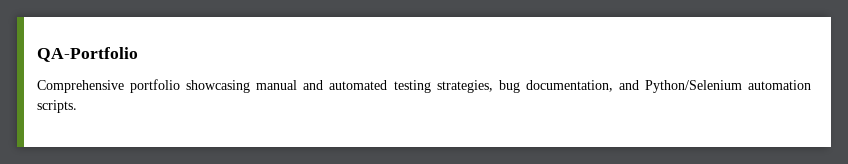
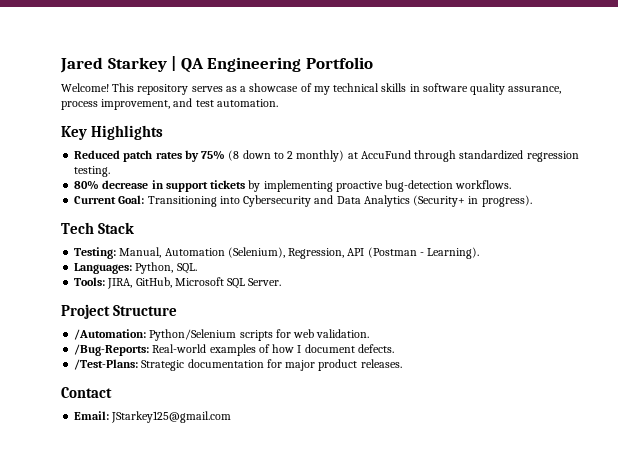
[37,47,138,62] [37,79,811,93] [37,100,77,113] QA-Portfolio // Comprehensive portfolio showcasing manual and automated testing strategies, bug documentation, and Python/Selenium automation scripts. -> [60,56,373,73] [61,83,562,95] [61,98,278,110] [61,125,164,140] [74,150,579,162] [74,166,111,177] [74,180,512,192] [74,195,532,207] [61,222,135,234] [74,247,480,259] [74,262,197,274] [74,277,282,289] [61,304,178,319] [74,329,370,341] [74,344,394,356] [74,359,402,371] [61,387,112,398] [74,411,232,423] Jared Starkey | QA Engineering Portfolio // Welcome! This repository serves as a showcase of my technical skills in software quality assurance, process improvement, and test automation. // Key Highlights // Reduced patch rates by 75% (8 down to 2 monthly) at AccuFund through standardized regression testing. // 80% decrease in support tickets by implementing proactive bug-detection workflows. // Current Goal: Transitioning into Cybersecurity and Data Analytics (Security+ in progress). // Tech Stack // Testing: Manual, Automation (Selenium), Regression, API (Postman - Learning). // Languages: Python, SQL. // Tools: JIRA, GitHub, Microsoft SQL Server. // Project Structure // /Automation: Python/Selenium scripts for web validation. // /Bug-Reports: Real-world examples of how I document defects. // /Test-Plans: Strategic documentation for major product releases. // Contact // Email: JStarkey125@gmail.com

